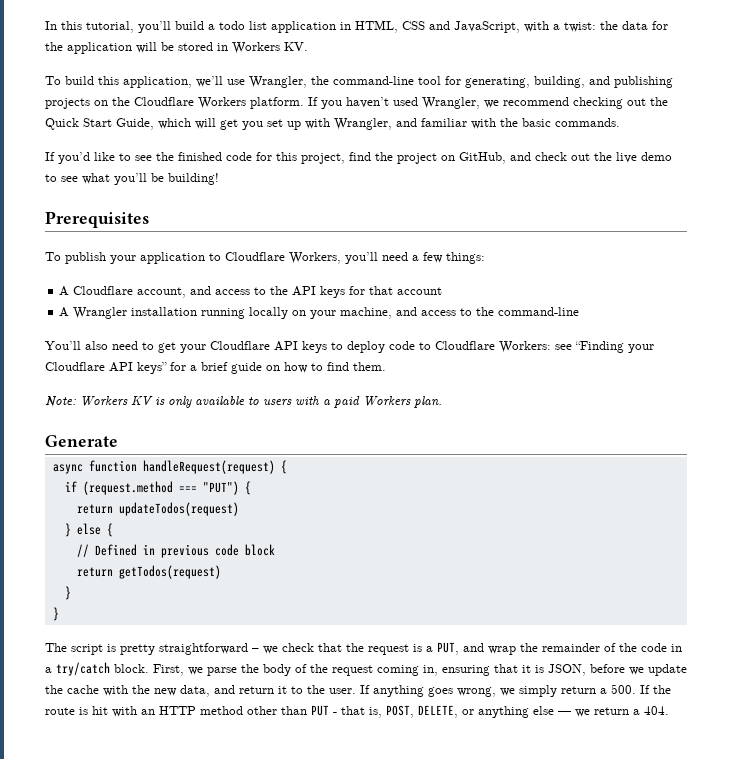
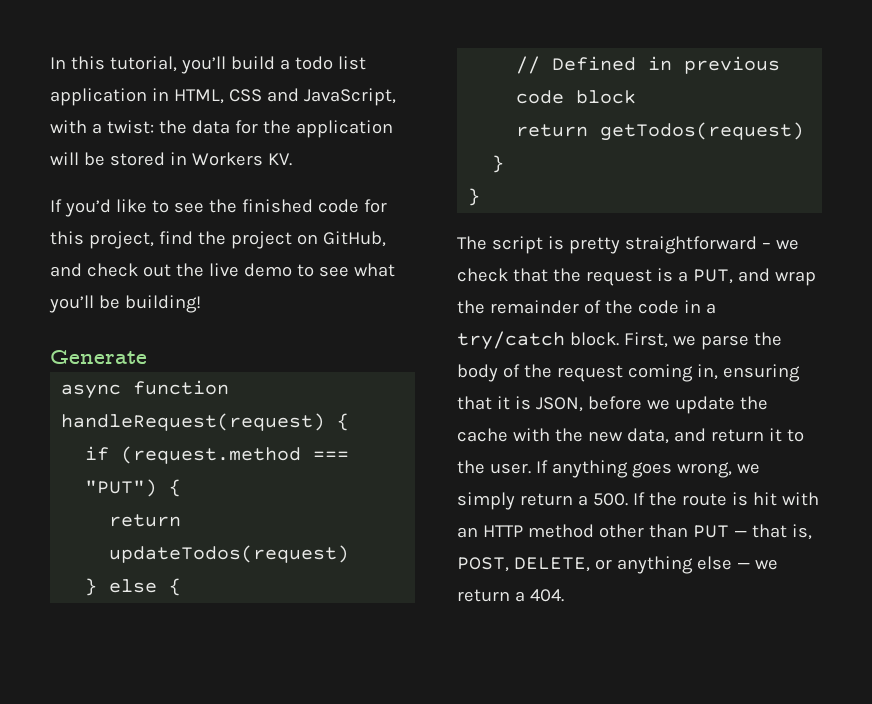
[45,76,673,88] [45,97,668,109] [45,118,620,130] // To build this application, we’ll use Wrangler, the command-line tool for generating, building, and publishing projects on the Cloudflare Workers platform. If you haven’t used Wrangler, we recommend checking out the Quick Start Guide, which will get you set up with Wrangler, and familiar with the basic commands. -> (292, 159) none
[45,211,149,228] [45,252,485,264] [59,286,443,298] [59,307,580,319] [45,341,654,353] [45,362,386,374] [45,396,442,408] // Prerequisites // To publish your application to Cloudflare Workers, you’ll need a few things: // A Cloudflare account, and access to the API keys for that account // A Wrangler installation running locally on your machine, and access to the command-line // You’ll also need to get your Cloudflare API keys to deploy code to Cloudflare Workers: see “Finding your Cloudflare API keys” for a brief guide on how to find them. // Note: Workers KV is only available to users with a paid Workers plan. -> (201, 304) none
[333,712,337,715] - -> [733,531,747,537] —

